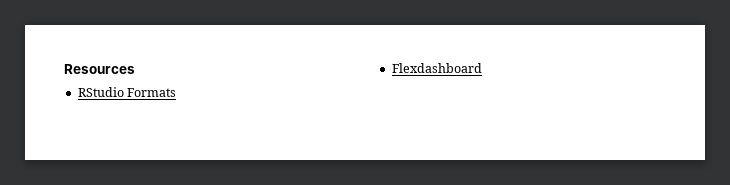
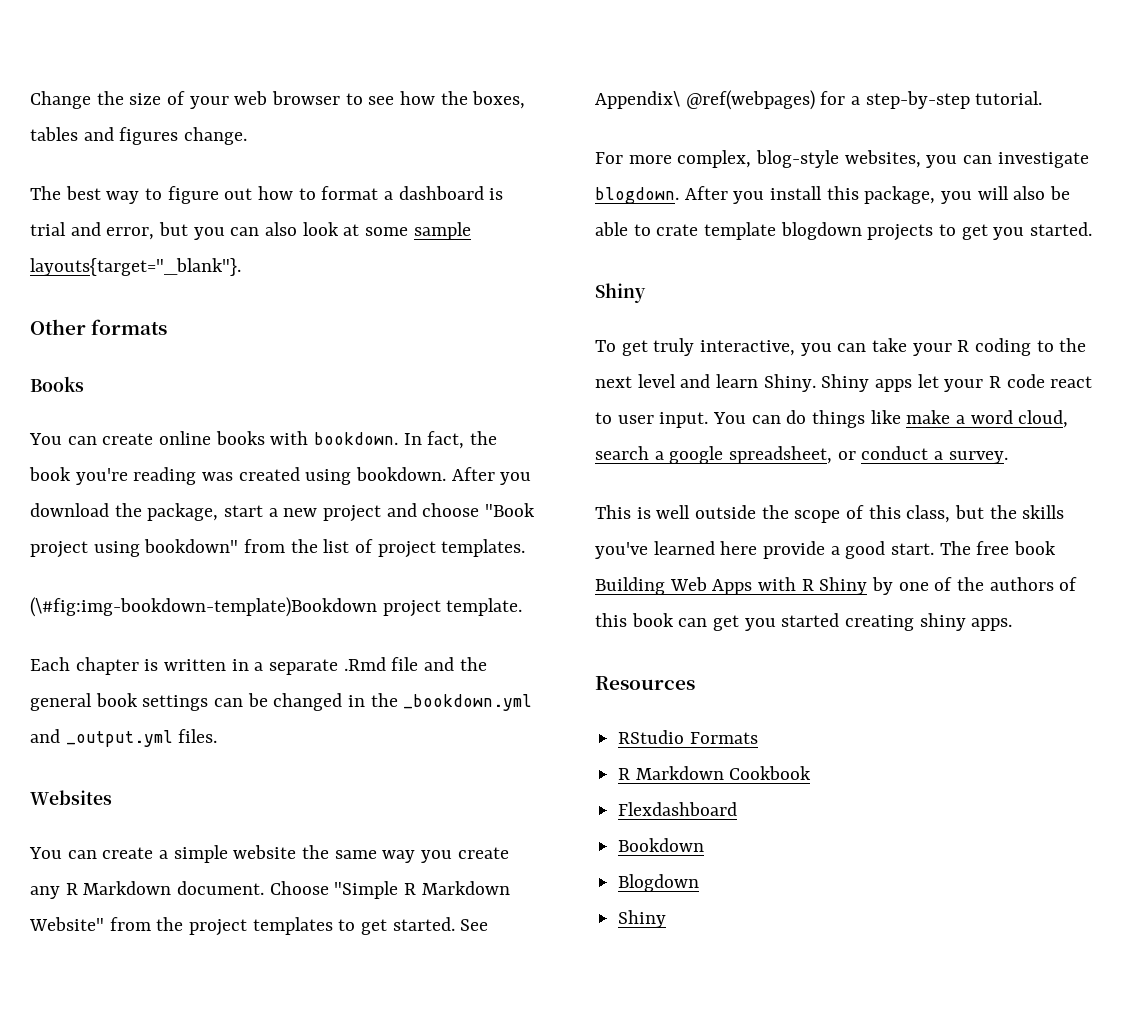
[64,64,135,74] [77,87,177,97] [391,63,482,73] Resources // RStudio Formats // Flexdashboard -> [30,91,526,109] [30,127,248,145] [30,186,504,204] [30,222,471,240] [30,258,241,276] [30,319,168,335] [30,376,84,392] [29,431,498,449] [29,467,532,485] [30,503,536,522] [30,539,526,558] [30,597,523,617] [30,657,487,675] [30,693,533,711] [30,729,218,747] [30,790,112,805] [29,845,509,863] [30,881,510,899] [29,917,489,936] [595,90,1043,110] [595,150,1089,168] [595,186,1071,204] [595,222,1093,241] [595,283,646,303] [595,338,1087,356] [595,374,1093,392] [595,410,1069,428] [595,446,1008,464] [595,505,1065,523] [595,541,1057,559] [595,577,1078,595] [595,613,1013,631] [595,676,695,690] [618,730,758,744] [618,766,812,780] [618,802,738,816] [618,838,705,852] [618,874,700,892] [618,910,667,928] Change the size of your web browser to see how the boxes, tables and figures change. // The best way to figure out how to format a dashboard is trial and error, but you can also look at some sample layouts{target="_blank"}. // Other formats // Books // You can create online books with bookdown. In fact, the book you're reading was created using bookdown. After you download the package, start a new project and choose "Book project using bookdown" from the list of project templates. // (\#fig:img-bookdown-template)Bookdown project template. // Each chapter is written in a separate .Rmd file and the general book settings can be changed in the _bookdown.yml and _output.yml files. // Websites // You can create a simple website the same way you create any R Markdown document. Choose "Simple R Markdown Website" from the project templates to get started. See Appendix\ @ref(webpages) for a step-by-step tutorial. // For more complex, blog-style websites, you can investigate blogdown. After you install this package, you will also be able to crate template blogdown projects to get you started. // Shiny // To get truly interactive, you can take your R coding to the next level and learn Shiny. Shiny apps let your R code react to user input. You can do things like make a word cloud, search a google spreadsheet, or conduct a survey. // This is well outside the scope of this class, but the skills you've learned here provide a good start. The free book Building Web Apps with R Shiny by one of the authors of this book can get you started creating shiny apps. // Resources // RStudio Formats // R Markdown Cookbook // Flexdashboard // Bookdown // Blogdown // Shiny

